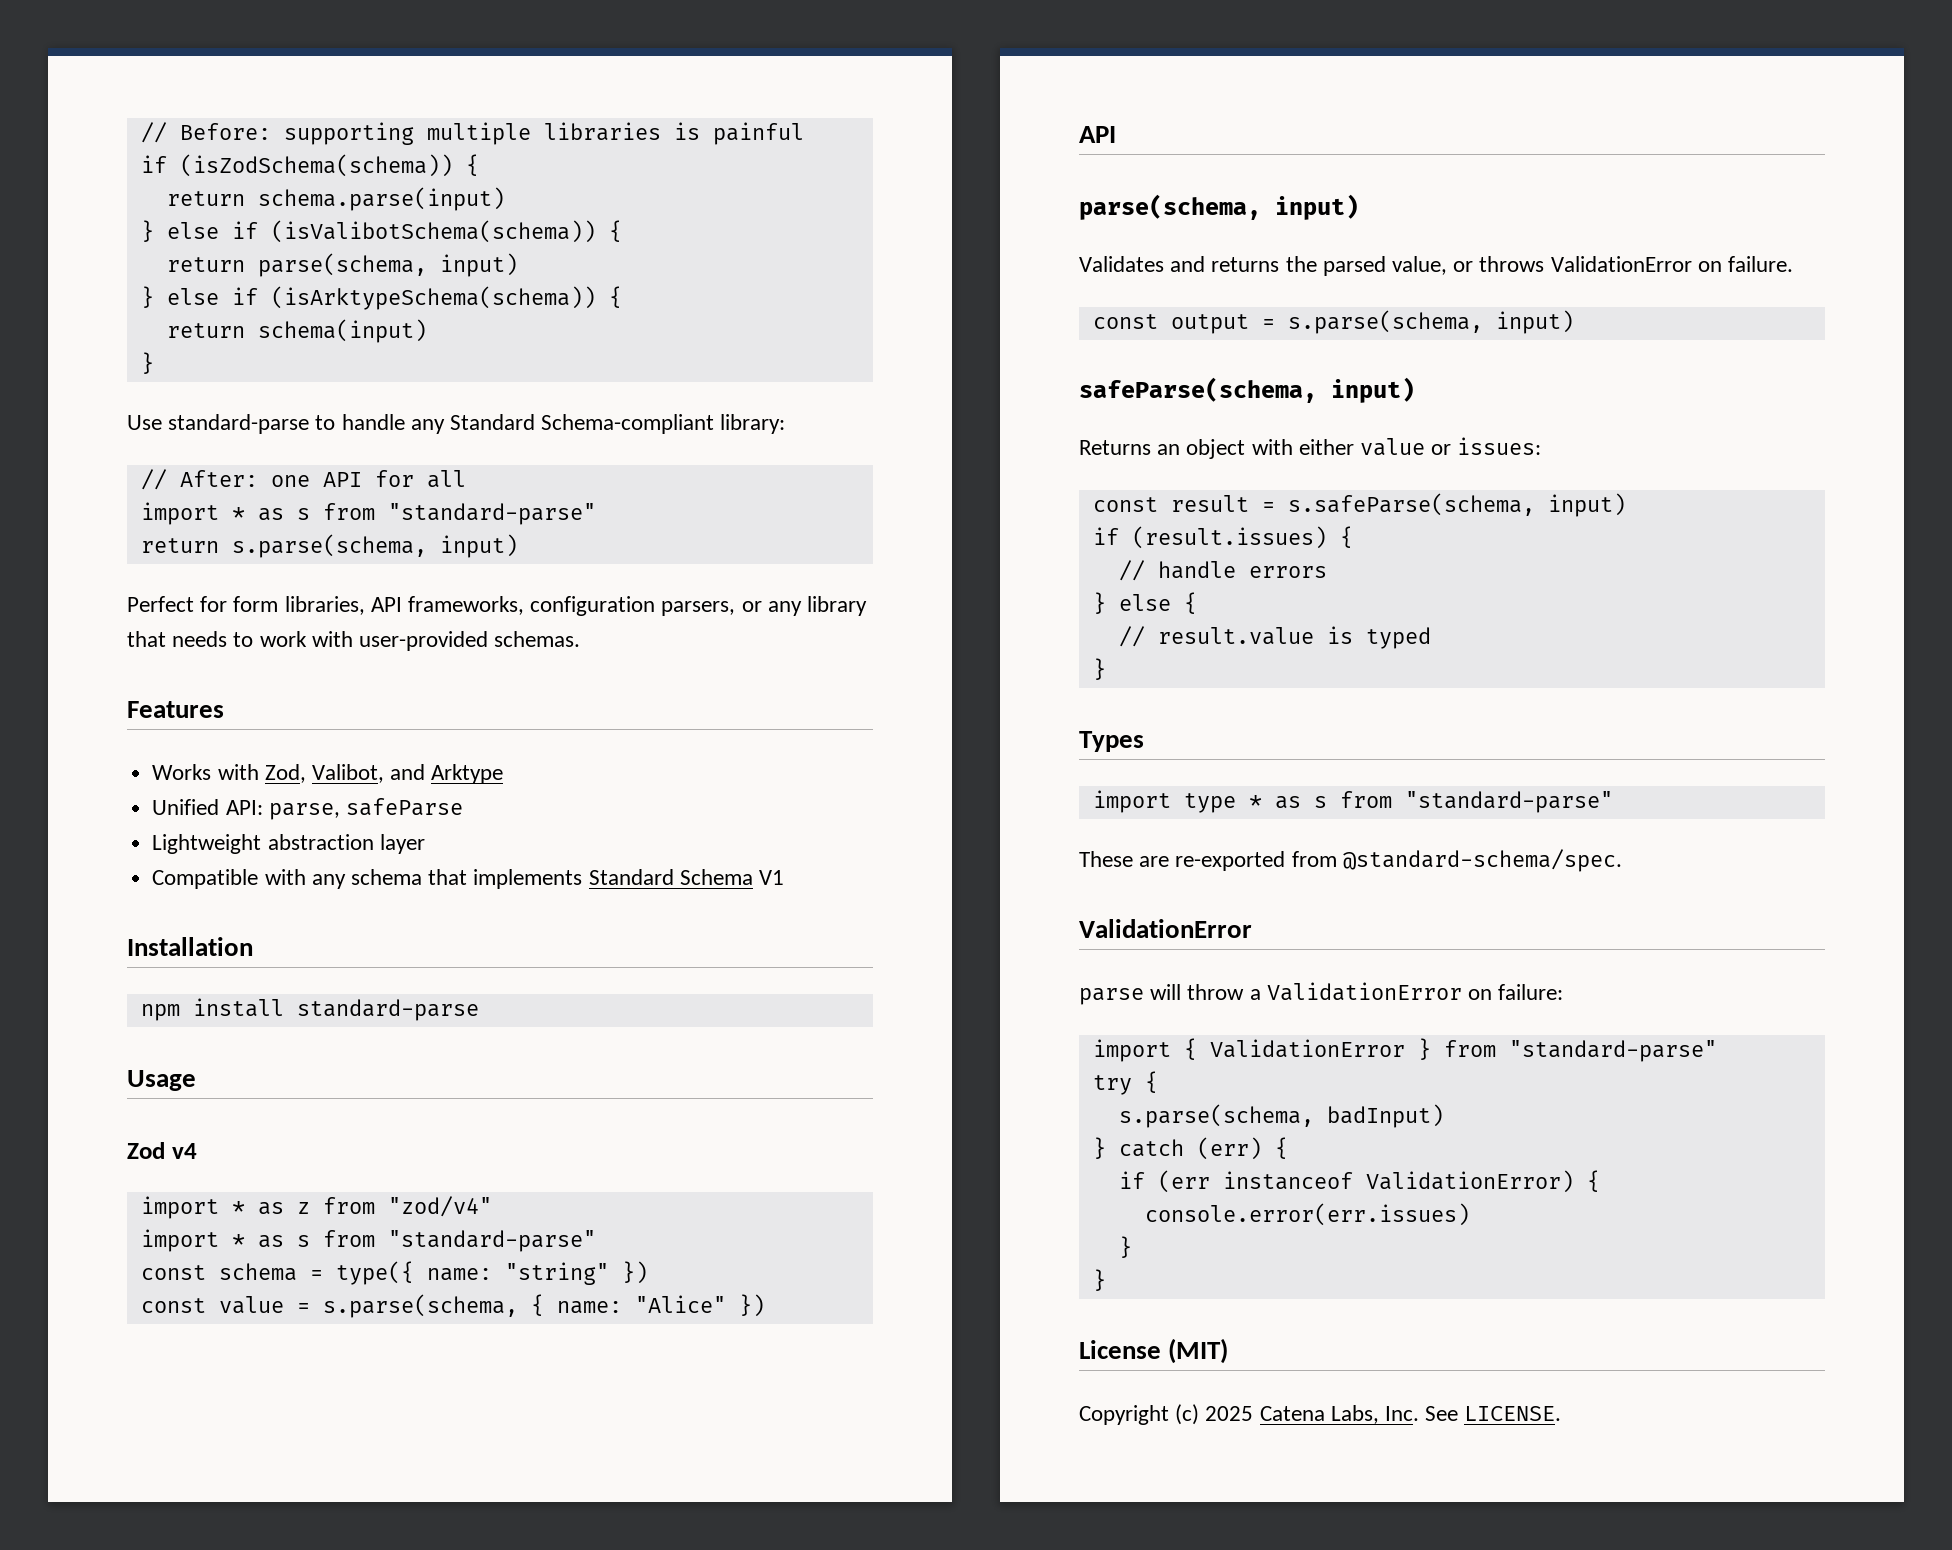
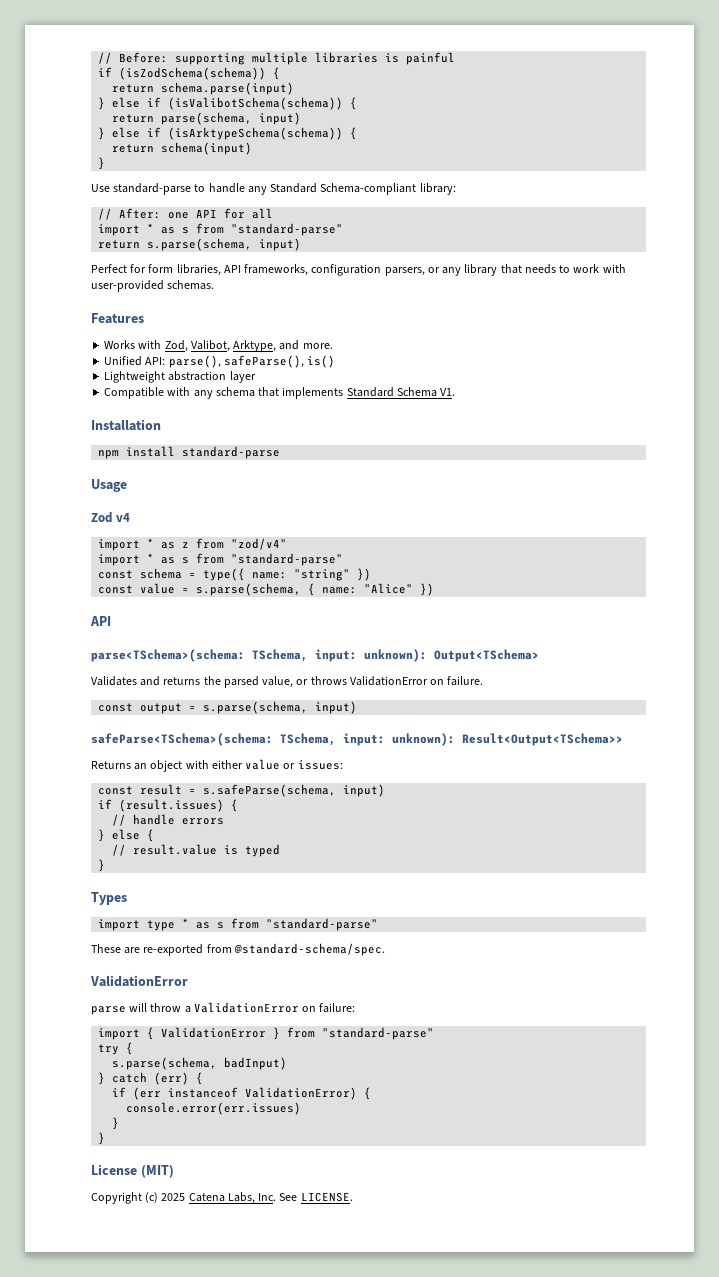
[390,764,504,784] and Arktype -> [233,340,333,352] Arktype, and more.
[268,798,463,820] parse, safeParse -> [168,355,336,368] parse(), safeParse(), is()
[758,870,784,885] V1 -> [440,388,456,396] V1.
[1079,194,1359,220] parse(schema, input) -> [91,649,539,662] parse<TSchema>(schema: TSchema, input: unknown): Output<TSchema>
[1079,377,1415,403] safeParse(schema, input) -> [91,733,623,746] safeParse<TSchema>(schema: TSchema, input: unknown): Result<Output<TSchema>>

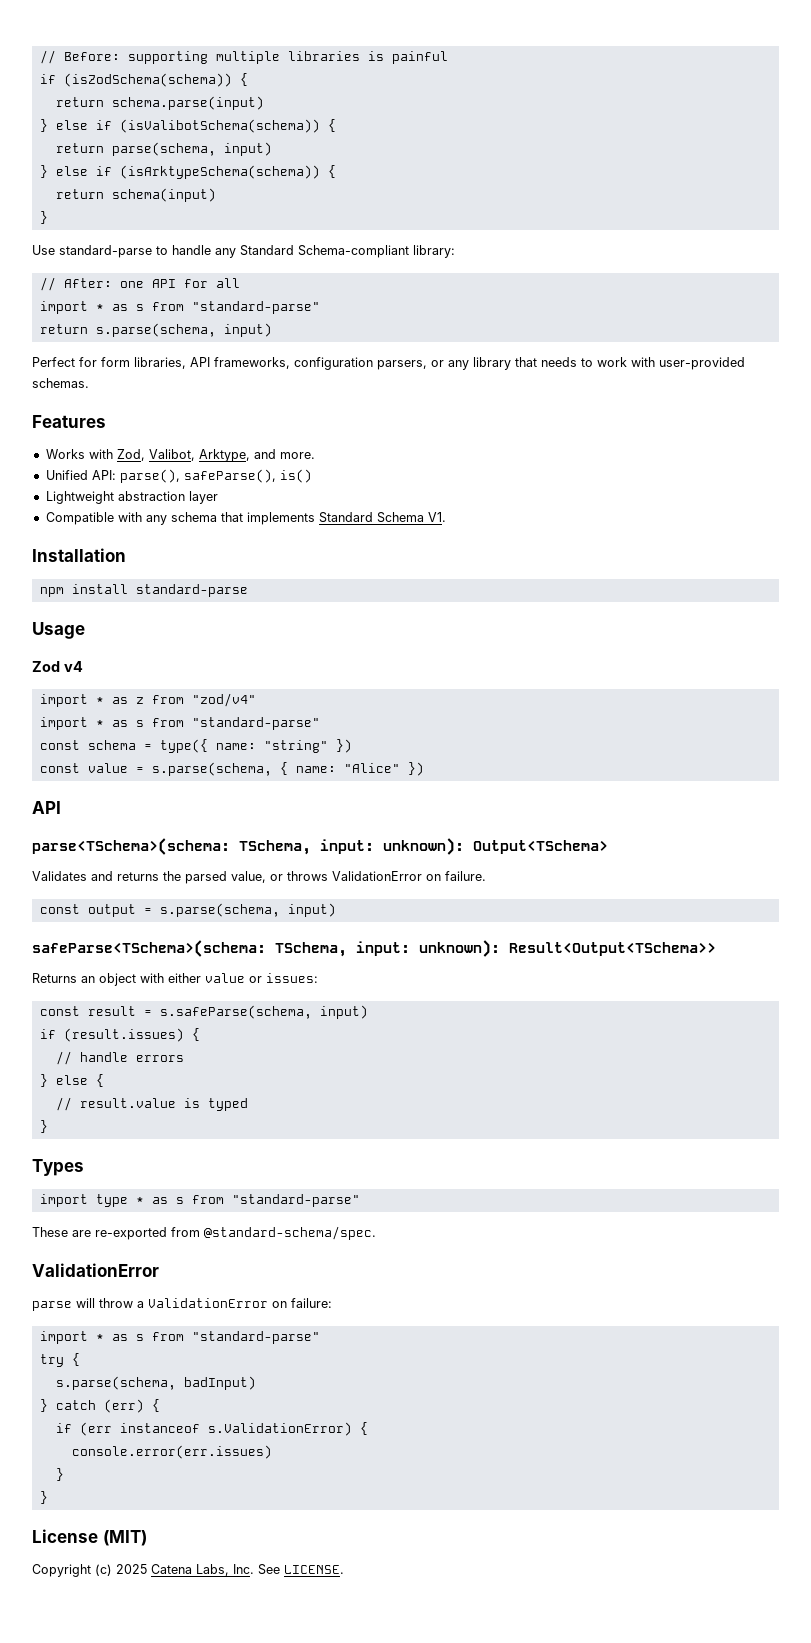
[147,1027,281,1040] { ValidationError } -> [95,1334,144,1341] * as s
[245,1087,358,1100] ValidationError) -> [207,1422,352,1436] s.ValidationError)

